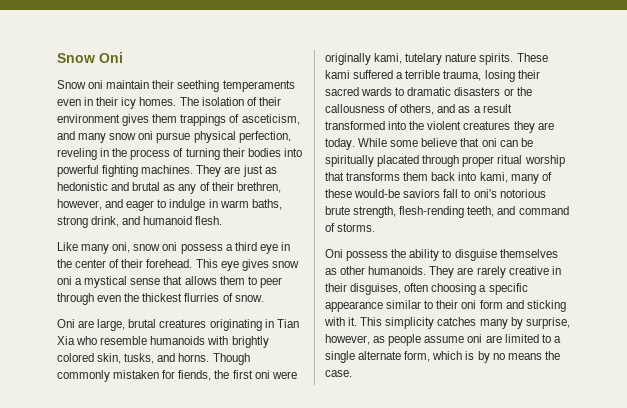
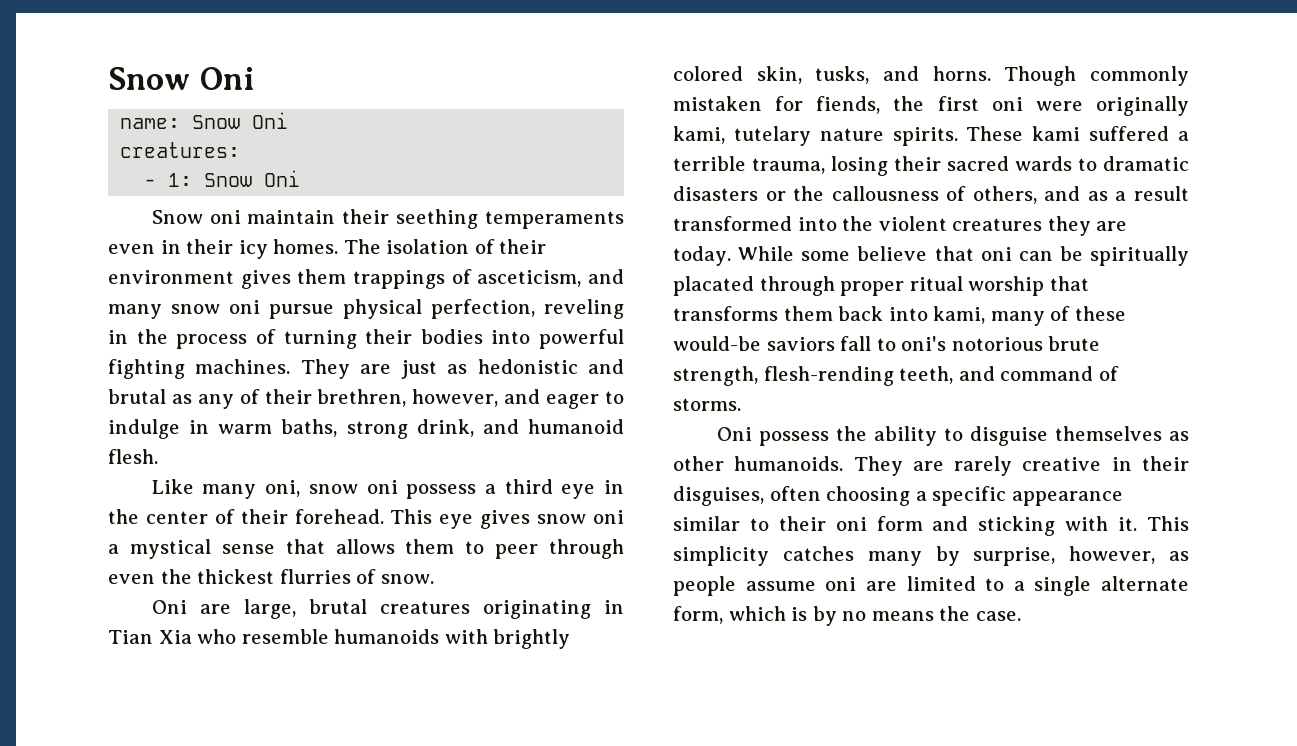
[57,52,123,63] Snow Oni -> [108,67,254,90] [120,112,289,129] [120,142,241,158] [144,170,301,187] Snow Oni // name: Snow Oni // creatures: // - 1: Snow Oni

